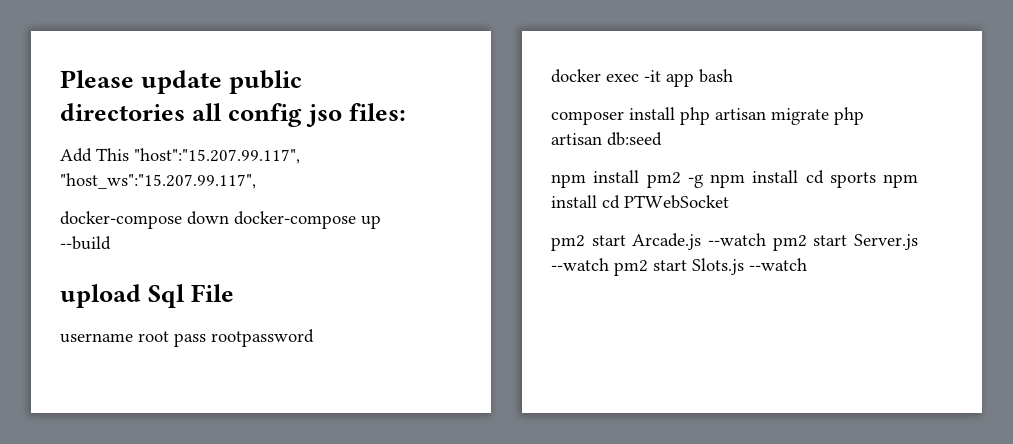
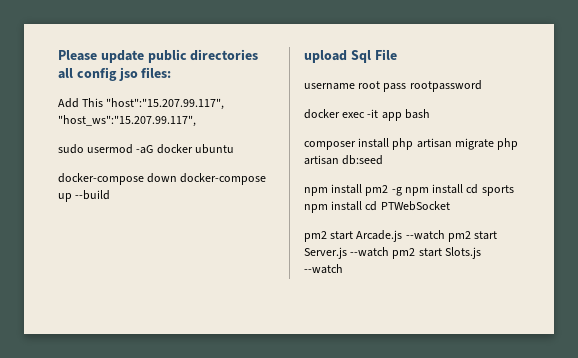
(256, 181) none -> [58,144,234,154] // sudo usermod -aG docker ubuntu

